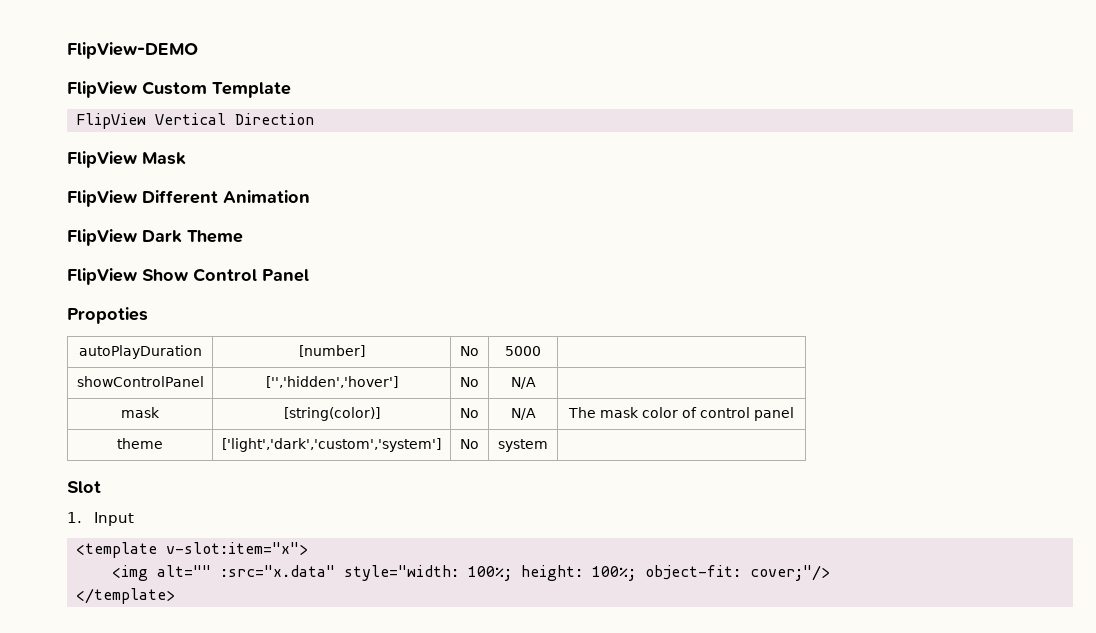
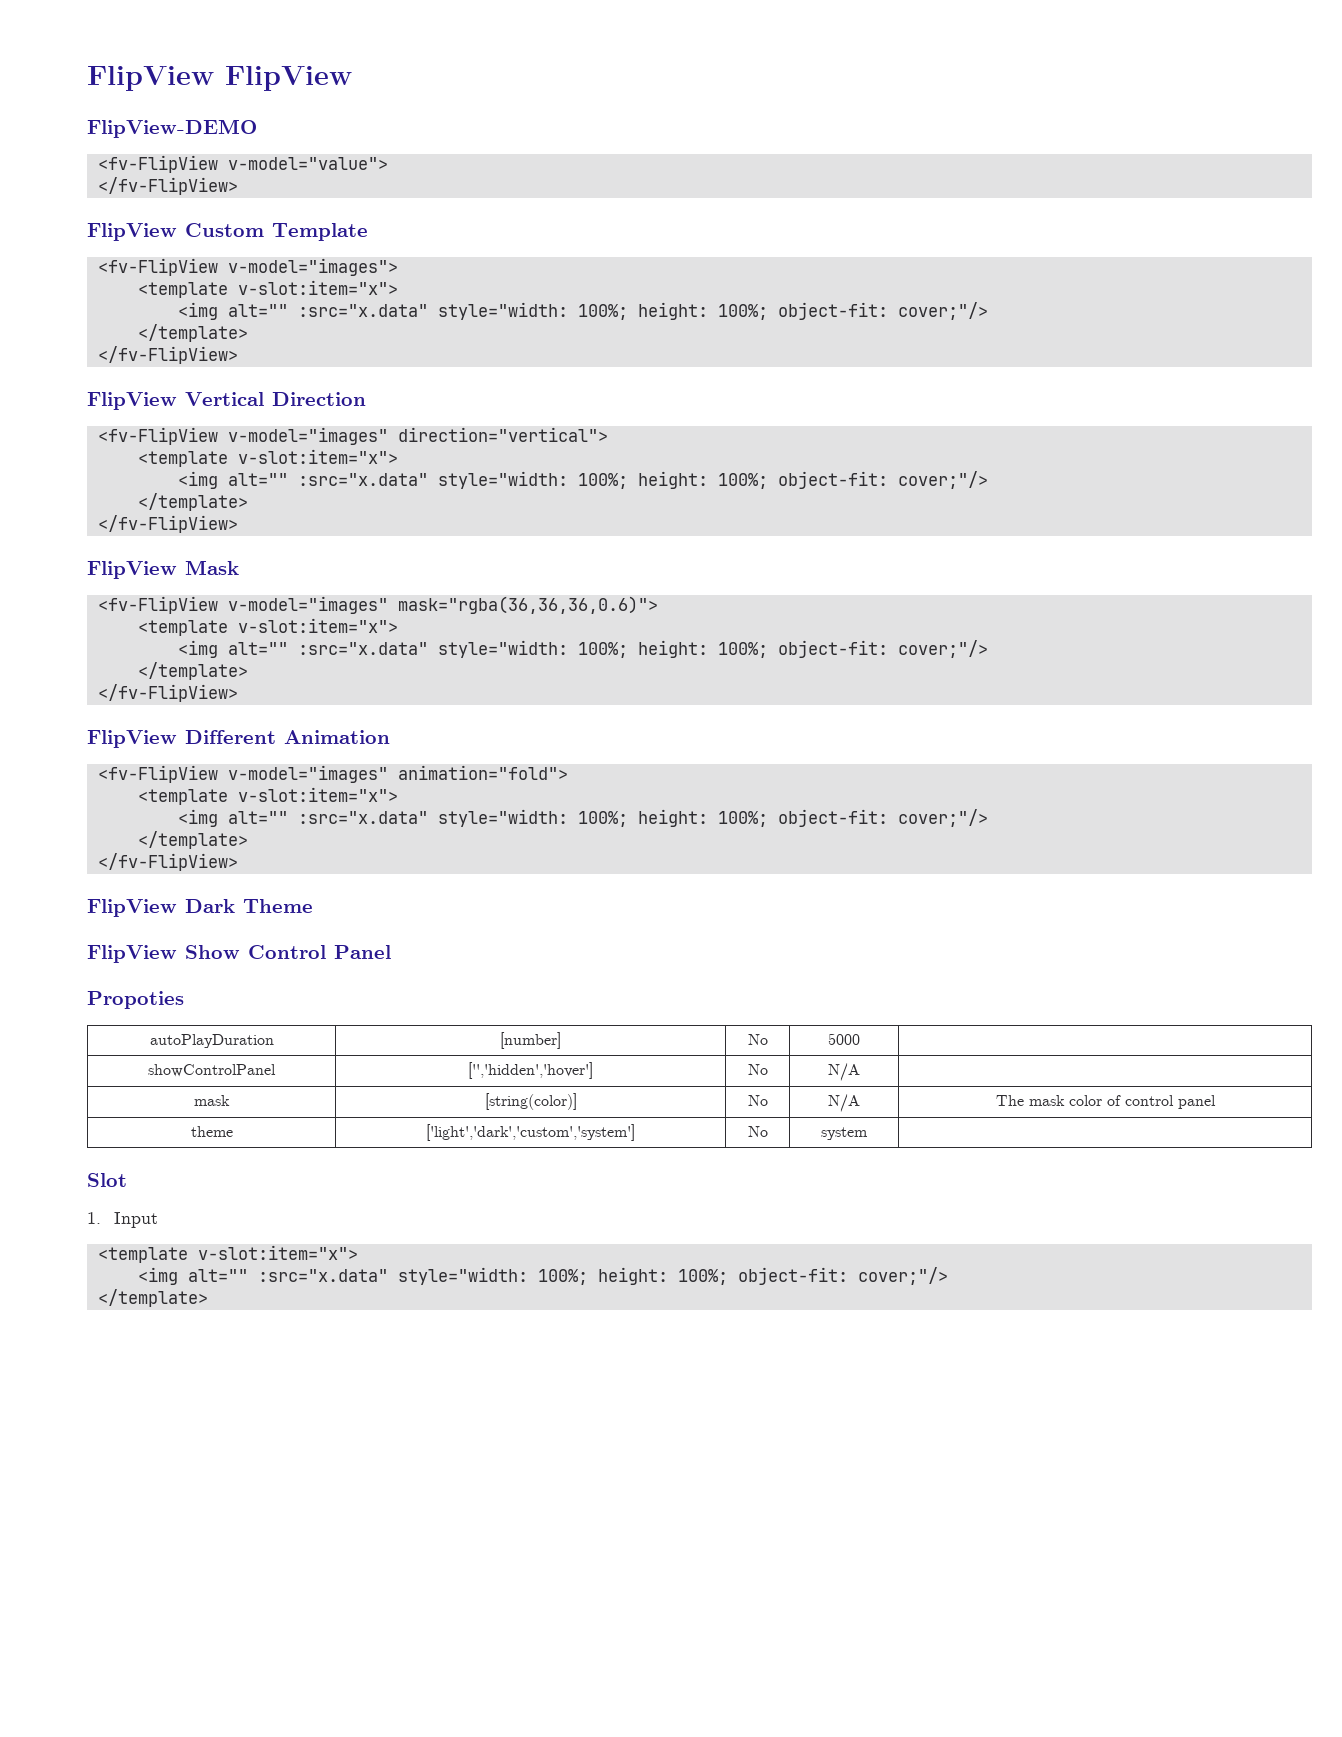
(67, 50) none -> [87,66,352,91] FlipView FlipView //
(198, 50) none -> [97,155,388,173] [97,177,238,195] // <fv-FlipView v-model="value"> // </fv-FlipView>
[76,113,314,129] [67,151,186,168] [67,190,310,207] FlipView Vertical Direction // FlipView Mask // FlipView Different Animation -> [97,258,398,276] [137,280,398,298] [177,302,988,320] [137,324,248,342] [97,346,238,364] [87,392,366,410] [97,427,608,445] [137,449,398,467] [177,471,988,489] [137,493,248,511] [97,515,238,533] [87,560,239,579] [97,596,658,614] [137,618,398,636] [177,640,988,658] [137,662,248,680] [97,684,238,702] [87,730,390,748] [97,765,568,783] [137,787,398,805] [177,809,988,827] [137,831,248,849] [97,853,238,871] <fv-FlipView v-model="images"> // <template v-slot:item="x"> // <img alt="" :src="x.data" style="width: 100%; height: 100%; object-fit: cover;"/> // </template> // </fv-FlipView> // FlipView Vertical Direction // <fv-FlipView v-model="images" direction="vertical"> // <template v-slot:item="x"> // <img alt="" :src="x.data" style="width: 100%; height: 100%; object-fit: cover;"/> // </template> // </fv-FlipView> // FlipView Mask // <fv-FlipView v-model="images" mask="rgba(36,36,36,0.6)"> // <template v-slot:item="x"> // <img alt="" :src="x.data" style="width: 100%; height: 100%; object-fit: cover;"/> // </template> // </fv-FlipView> // FlipView Different Animation // <fv-FlipView v-model="images" animation="fold"> // <template v-slot:item="x"> // <img alt="" :src="x.data" style="width: 100%; height: 100%; object-fit: cover;"/> // </template> // </fv-FlipView>

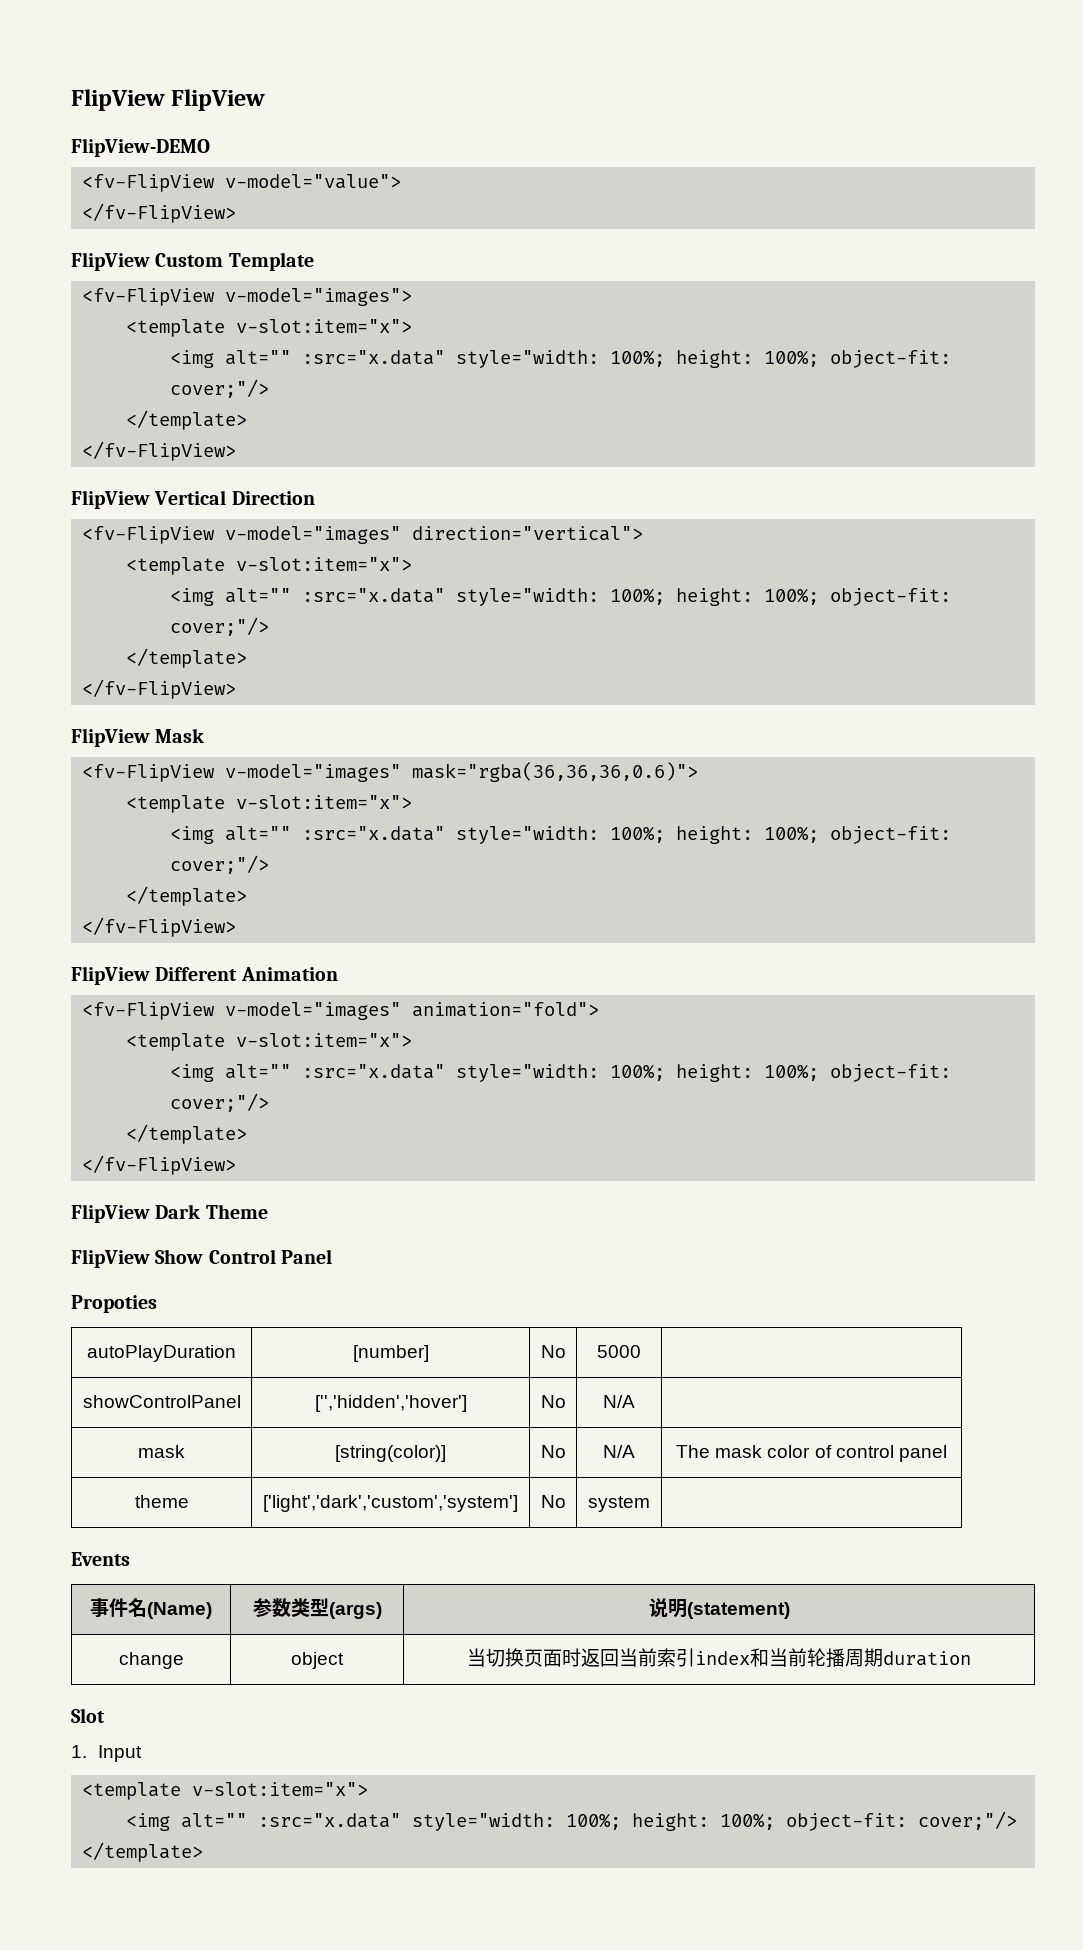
(868, 1133) none -> [71,1552,130,1566] [90,1598,212,1619] [252,1598,382,1619] [648,1598,790,1619] [118,1652,184,1669] [291,1652,344,1669] [467,1648,971,1668] // Events // 事件名(Name) | 参数类型(args) | 说明(statement) // change | object | 当切换页面时返回当前索引index和当前轮播周期duration

